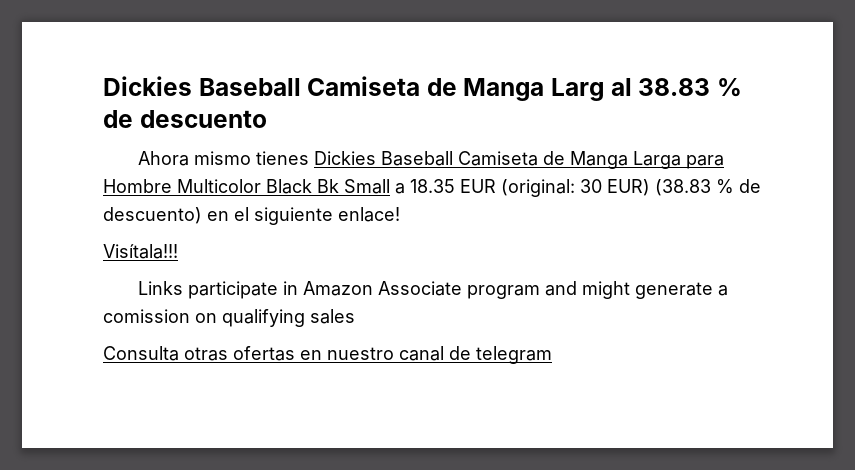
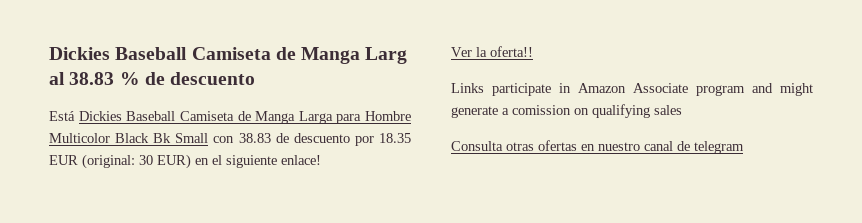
[138,151,310,166] Ahora mismo tienes -> [49,111,75,121] Está
[395,183,405,194] a -> [213,133,374,146] con 38.83 de descuento por
[655,179,761,196] [103,207,202,224] (38.83 % de descuento) -> (191, 161) none
[103,244,178,259] Visítala!!! -> [451,46,533,57] Ver la oferta!!

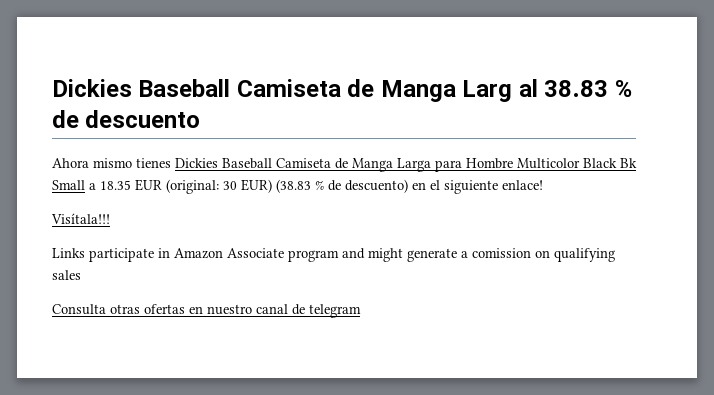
[49,111,75,121] Está -> [52,158,171,168] Ahora mismo tienes
[213,133,374,146] con 38.83 de descuento por -> [89,183,96,190] a
(191, 161) none -> [276,179,408,193] (38.83 % de descuento)
[451,46,533,57] Ver la oferta!! -> [51,213,110,224] Visítala!!!

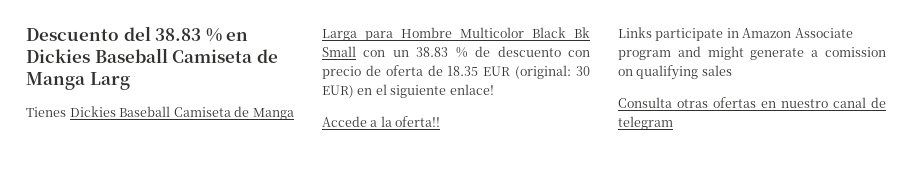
(52, 88) none -> [26,26,249,42] Descuento del 38.83 % en
[518,79,632,97] [52,110,201,128] [52,158,171,168] al 38.83 % de descuento // Ahora mismo tienes -> [26,107,66,117] // Tienes
[89,183,96,190] a -> [363,46,590,58] [322,65,443,79] con un 38.83 % de descuento con precio de oferta de
[276,179,408,193] (38.83 % de descuento) -> (354, 91) none
[51,213,110,224] Visítala!!! -> [322,116,441,127] Accede a la oferta!!

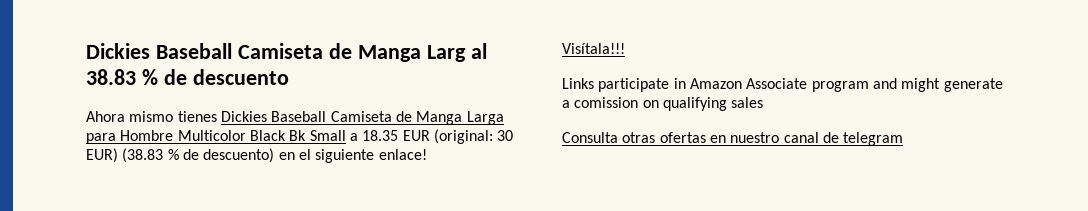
[26,26,249,42] Descuento del 38.83 % en -> (86, 51) none
[26,107,66,117] // Tienes -> [470,43,487,59] [86,69,289,85] [86,111,217,122] al 38.83 % de descuento // Ahora mismo tienes
[363,46,590,58] [322,65,443,79] con un 38.83 % de descuento con precio de oferta de -> [349,133,358,141] a
(354, 91) none -> [122,148,275,163] (38.83 % de descuento)
[322,116,441,127] Accede a la oferta!! -> [562,43,625,54] Visítala!!!

